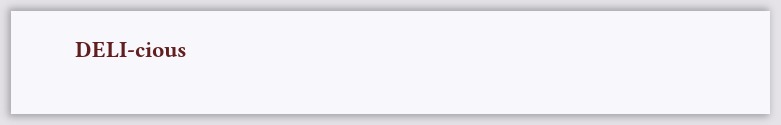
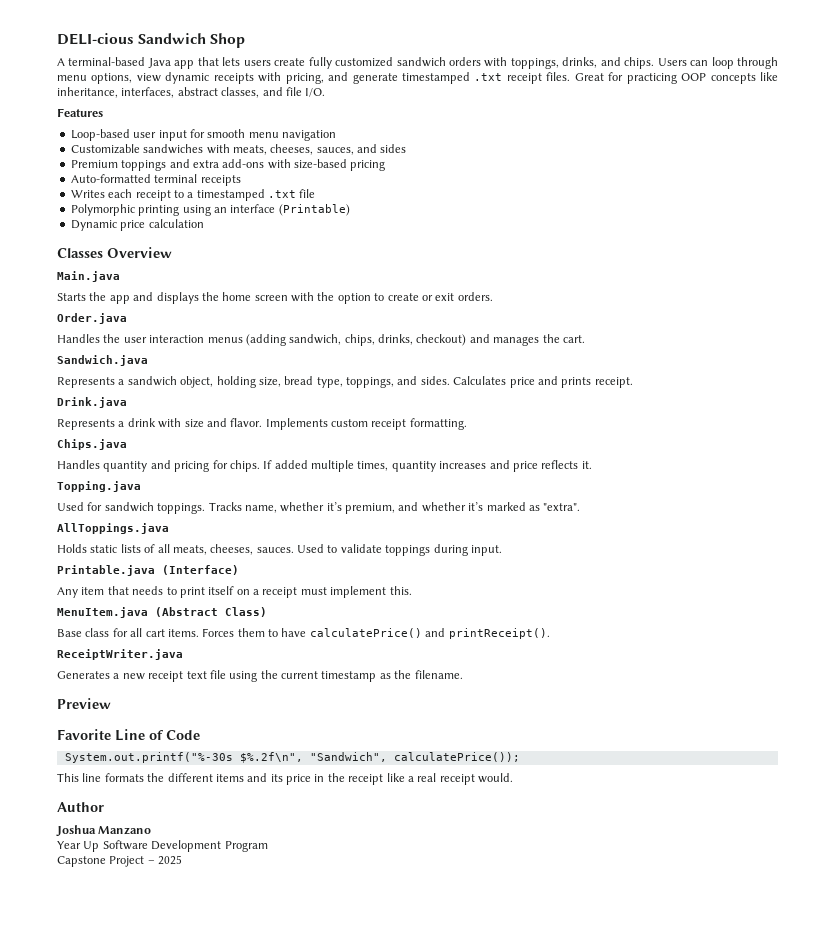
(187, 49) none -> [138,33,246,48] [57,57,779,69] [57,72,779,84] [57,87,326,98] [57,108,103,117] [70,129,336,141] [70,144,407,155] [70,159,386,171] [70,174,241,186] [70,189,316,201] [70,204,350,216] [70,219,204,231] [57,247,172,258] [57,271,120,282] [57,292,493,304] [57,313,127,324] [57,334,585,346] [57,355,148,366] [57,376,633,388] [57,397,127,408] [57,418,467,430] [57,439,127,450] [57,460,592,472] [57,481,141,492] [57,502,581,514] [57,523,169,534] [57,544,502,556] [57,565,239,576] [57,586,412,598] [57,607,267,618] [57,628,550,639] [57,649,183,660] [57,670,463,682] [57,698,111,709] [57,729,200,741] [64,752,520,763] [57,773,513,785] [57,802,104,812] [56,825,152,837] [57,840,268,852] [57,855,183,867] Sandwich Shop // A terminal-based Java app that lets users create fully customized sandwich orders with toppings, drinks, and chips. Users can loop through menu options, view dynamic receipts with pricing, and generate timestamped .txt receipt files. Great for practicing OOP concepts like inheritance, interfaces, abstract classes, and file I/O. // Features // Loop-based user input for smooth menu navigation // Customizable sandwiches with meats, cheeses, sauces, and sides // Premium toppings and extra add-ons with size-based pricing // Auto-formatted terminal receipts // Writes each receipt to a timestamped .txt file // Polymorphic printing using an interface (Printable) // Dynamic price calculation // Classes Overview // Main.java // Starts the app and displays the home screen with the option to create or exit orders. // Order.java // Handles the user interaction menus (adding sandwich, chips, drinks, checkout) and manages the cart. // Sandwich.java // Represents a sandwich object, holding size, bread type, toppings, and sides. Calculates price and prints receipt. // Drink.java // Represents a drink with size and flavor. Implements custom receipt formatting. // Chips.java // Handles quantity and pricing for chips. If added multiple times, quantity increases and price reflects it. // Topping.java // Used for sandwich toppings. Tracks name, whether it’s premium, and whether it’s marked as "extra". // AllToppings.java // Holds static lists of all meats, cheeses, sauces. Used to validate toppings during input. // Printable.java (Interface) // Any item that needs to print itself on a receipt must implement this. // MenuItem.java (Abstract Class) // Base class for all cart items. Forces them to have calculatePrice() and printReceipt(). // ReceiptWriter.java // Generates a new receipt text file using the current timestamp as the filename. // Preview // Favorite Line of Code // System.out.printf("%-30s $%.2f\n", "Sandwich", calculatePrice()); // This line formats the different items and its price in the receipt like a real receipt would. // Author // Joshua Manzano // Year Up Software Development Program // Capstone Project – 2025

